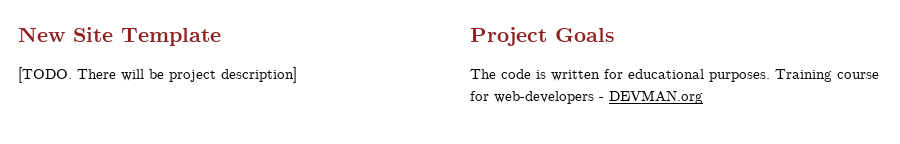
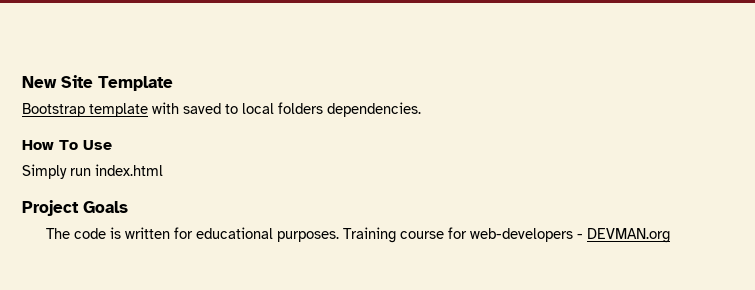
[18,67,297,83] [TODO. There will be project description] -> [22,102,421,117] [22,140,112,150] [22,164,163,179] Bootstrap template with saved to local folders dependencies. // How To Use // Simply run index.html

